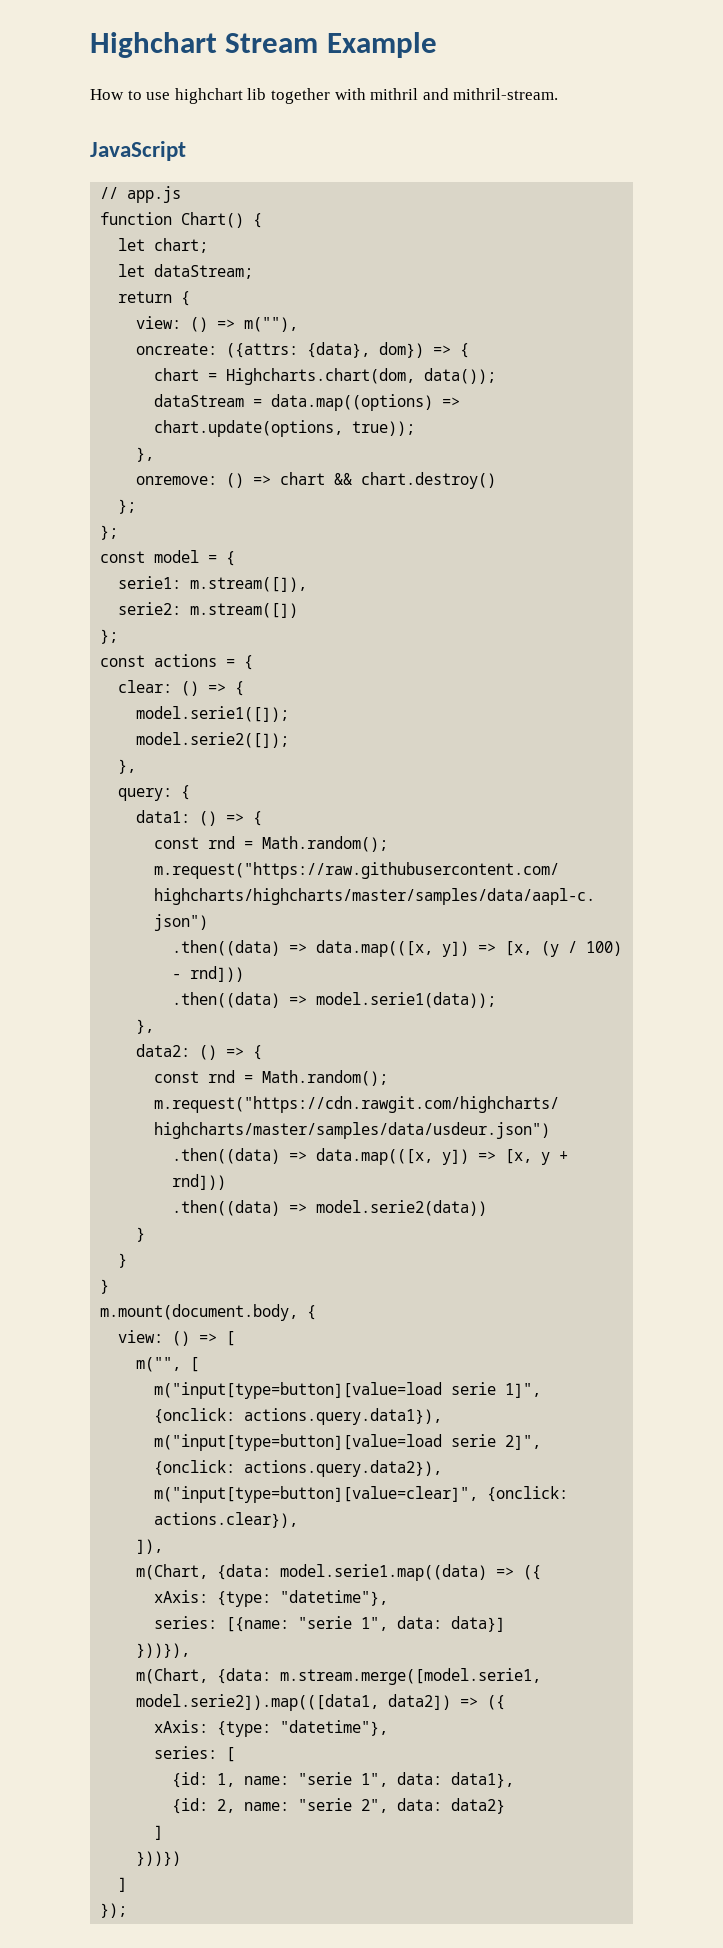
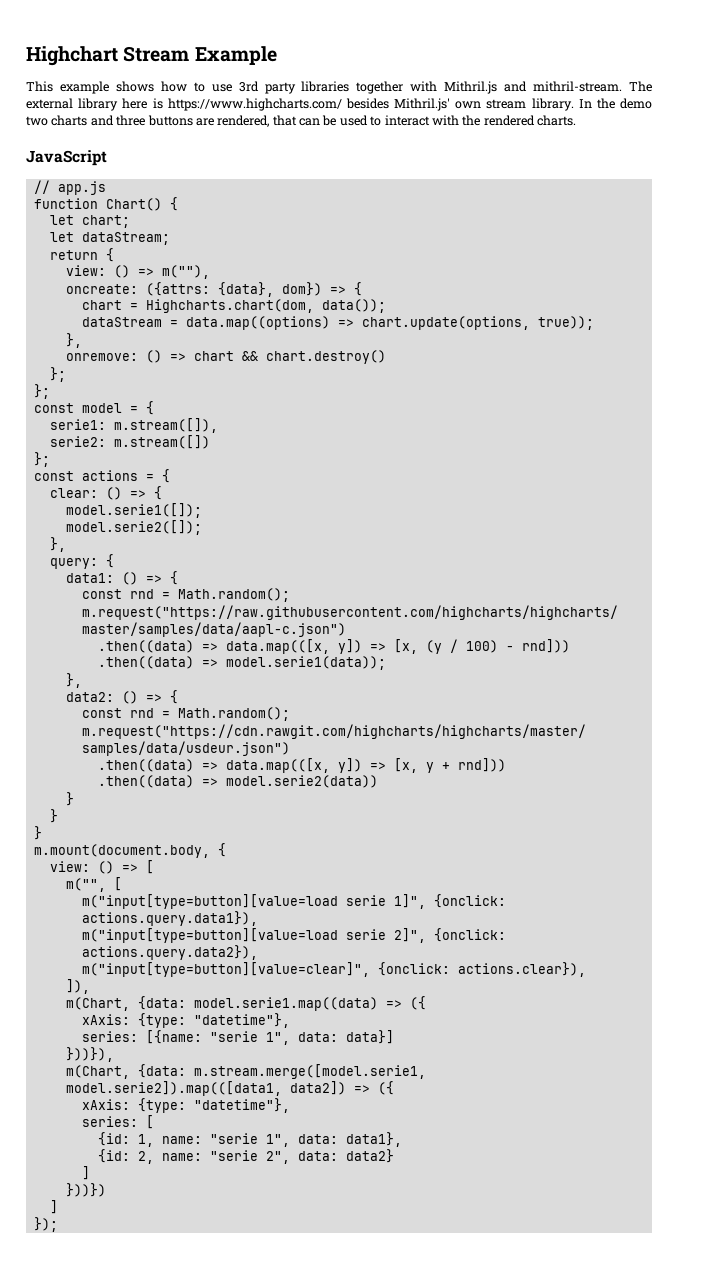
[90,88,267,104] How to use highchart lib -> [26,81,350,94] This example shows how to use 3rd party libraries
[370,88,419,100] mithril -> [444,81,498,94] Mithril.js
(559, 94) none -> [629,81,653,92] [26,98,652,111] [26,115,576,127] The external library here is https://www.highcharts.com/ besides Mithril.js' own stream library. In the demo two charts and three buttons are rendered, that can be used to interact with the rendered charts.

